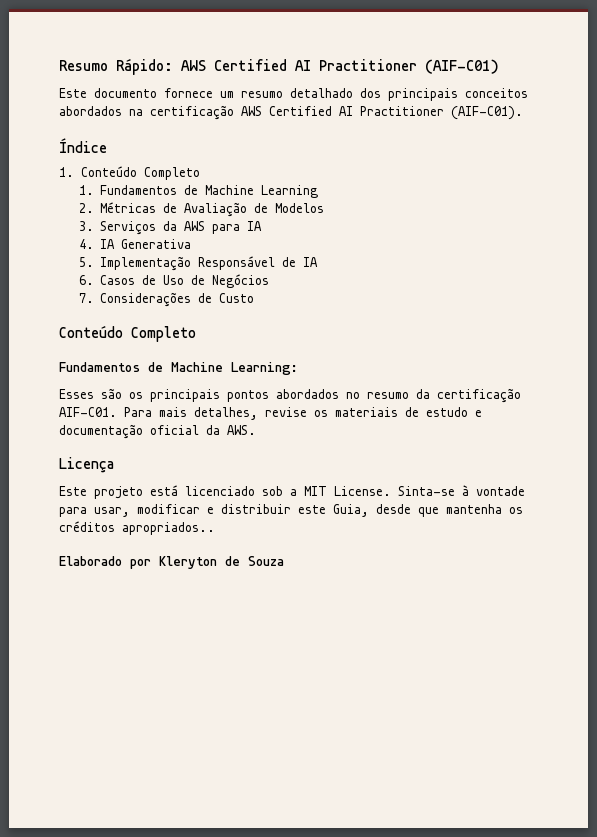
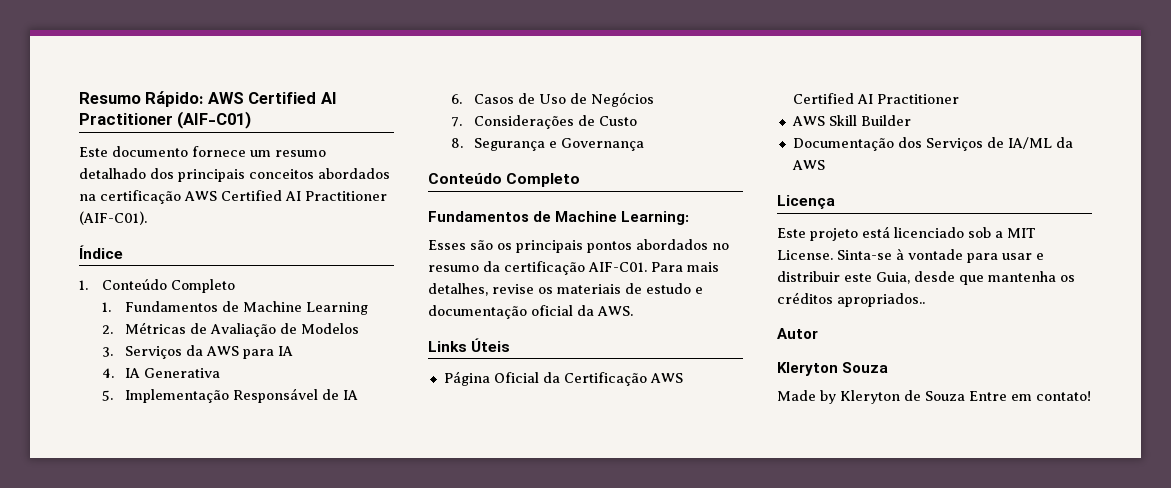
(255, 298) none -> [451,138,645,151] // 8. Segurança e Governança
(256, 430) none -> [428,338,511,352] [443,371,683,386] [792,93,959,104] [791,115,911,126] [792,137,1073,151] [791,160,825,170] // Links Úteis // Página Oficial da Certificação AWS Certified AI Practitioner // AWS Skill Builder // Documentação dos Serviços de IA/ML da AWS
[94,504,200,517] usar, modificar -> [1002,253,1032,260] usar
[59,556,284,569] Elaborado por Kleryton de Souza -> [777,328,818,339] [777,362,889,376] [777,390,1091,404] Autor // Kleryton Souza // Made by Kleryton de Souza Entre em contato!

